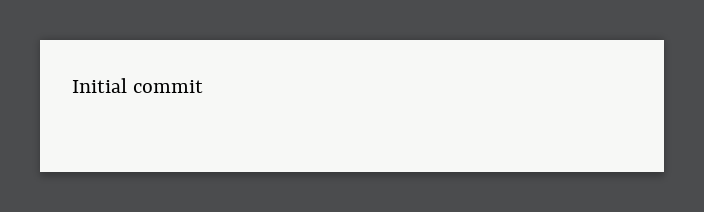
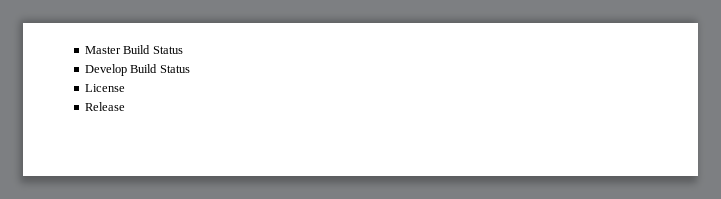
[72,78,204,93] Initial commit -> [84,45,183,54] [84,64,190,76] [84,84,125,92] [84,102,125,111] Master Build Status // Develop Build Status // License // Release

